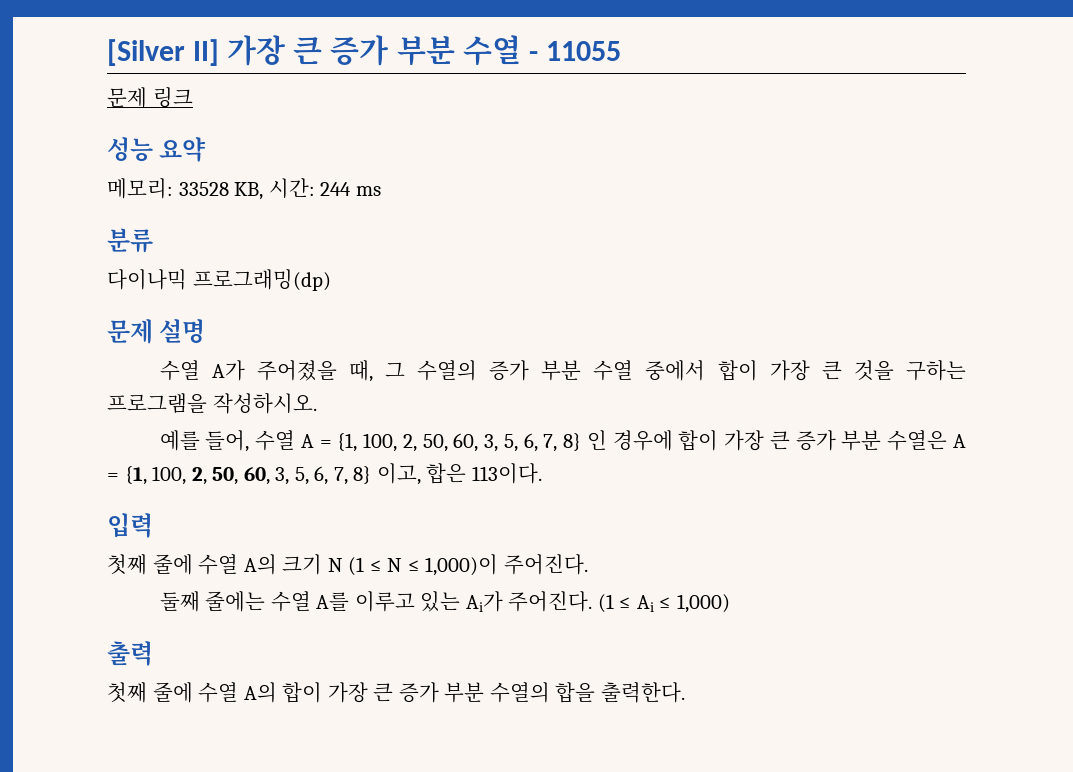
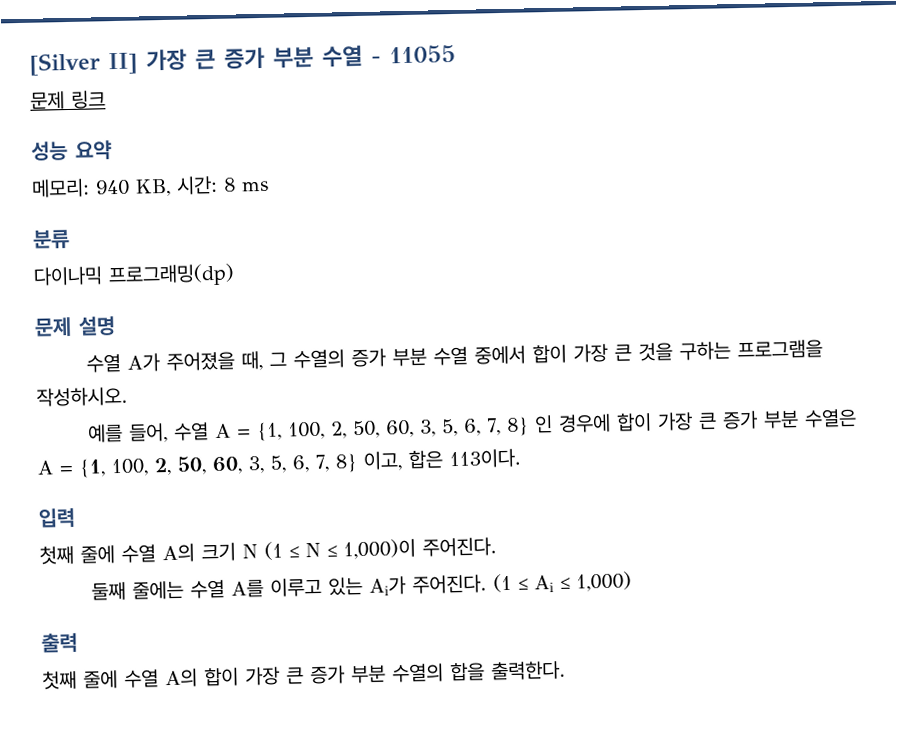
[178,182,229,196] 33528 -> [95,179,130,196] 940
[320,182,352,196] 244 -> [223,177,236,192] 8

